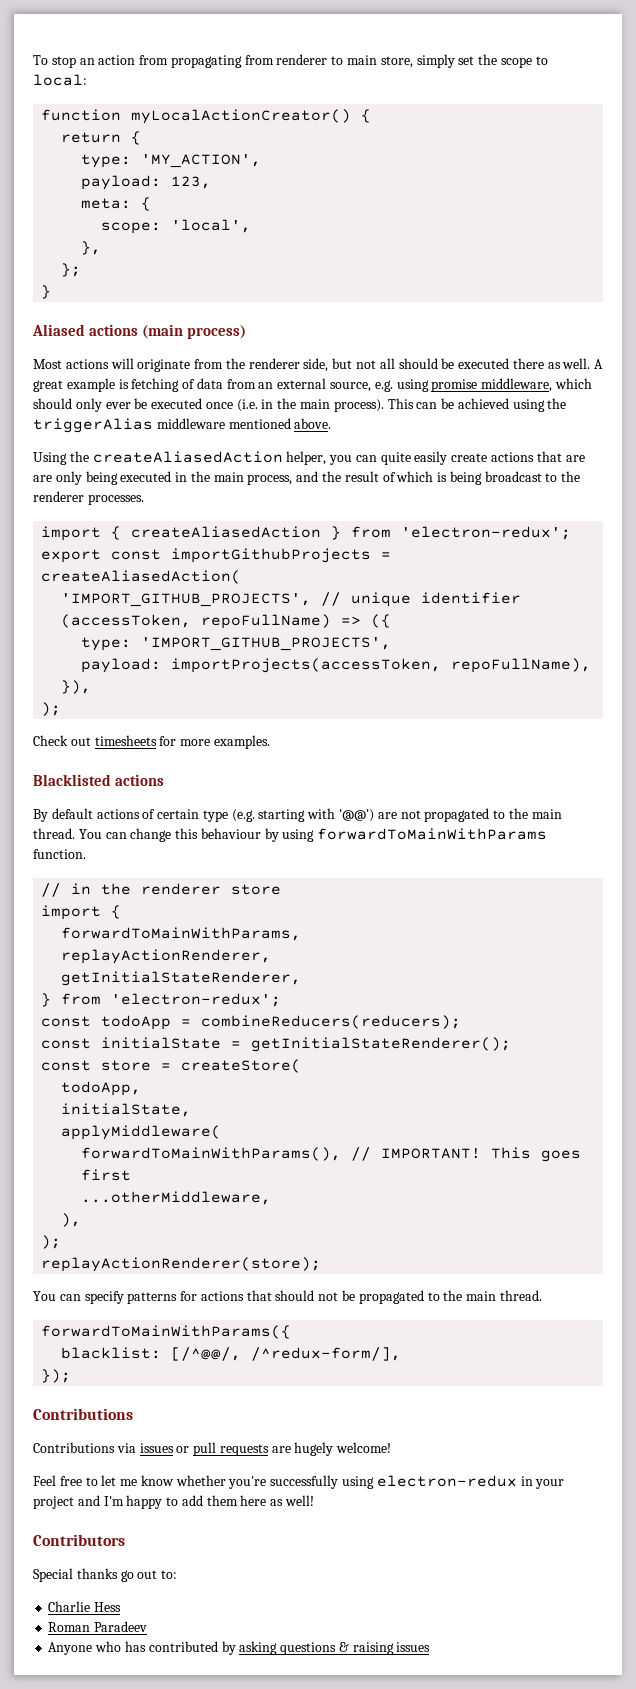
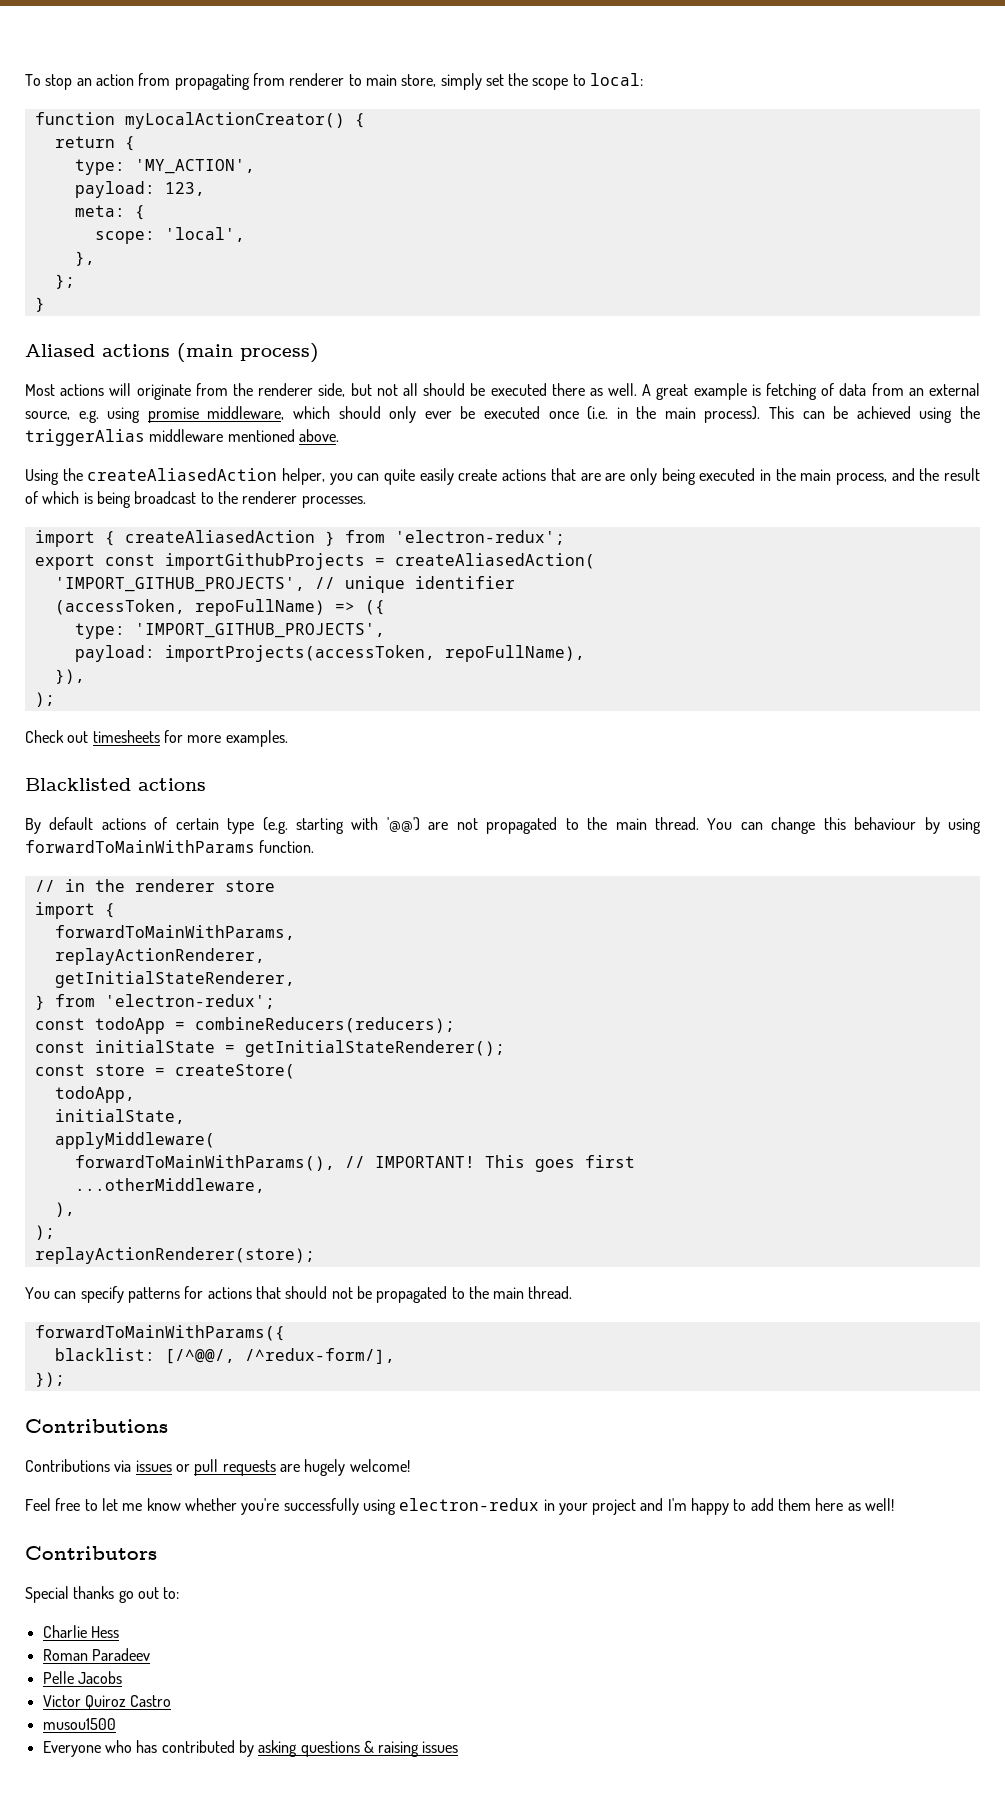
[48,1642,93,1655] Anyone -> [42,1671,122,1684] [42,1695,172,1709] [42,1718,116,1730] [42,1741,101,1757] Pelle Jacobs // Victor Quiroz Castro // musou1500 // Everyone

